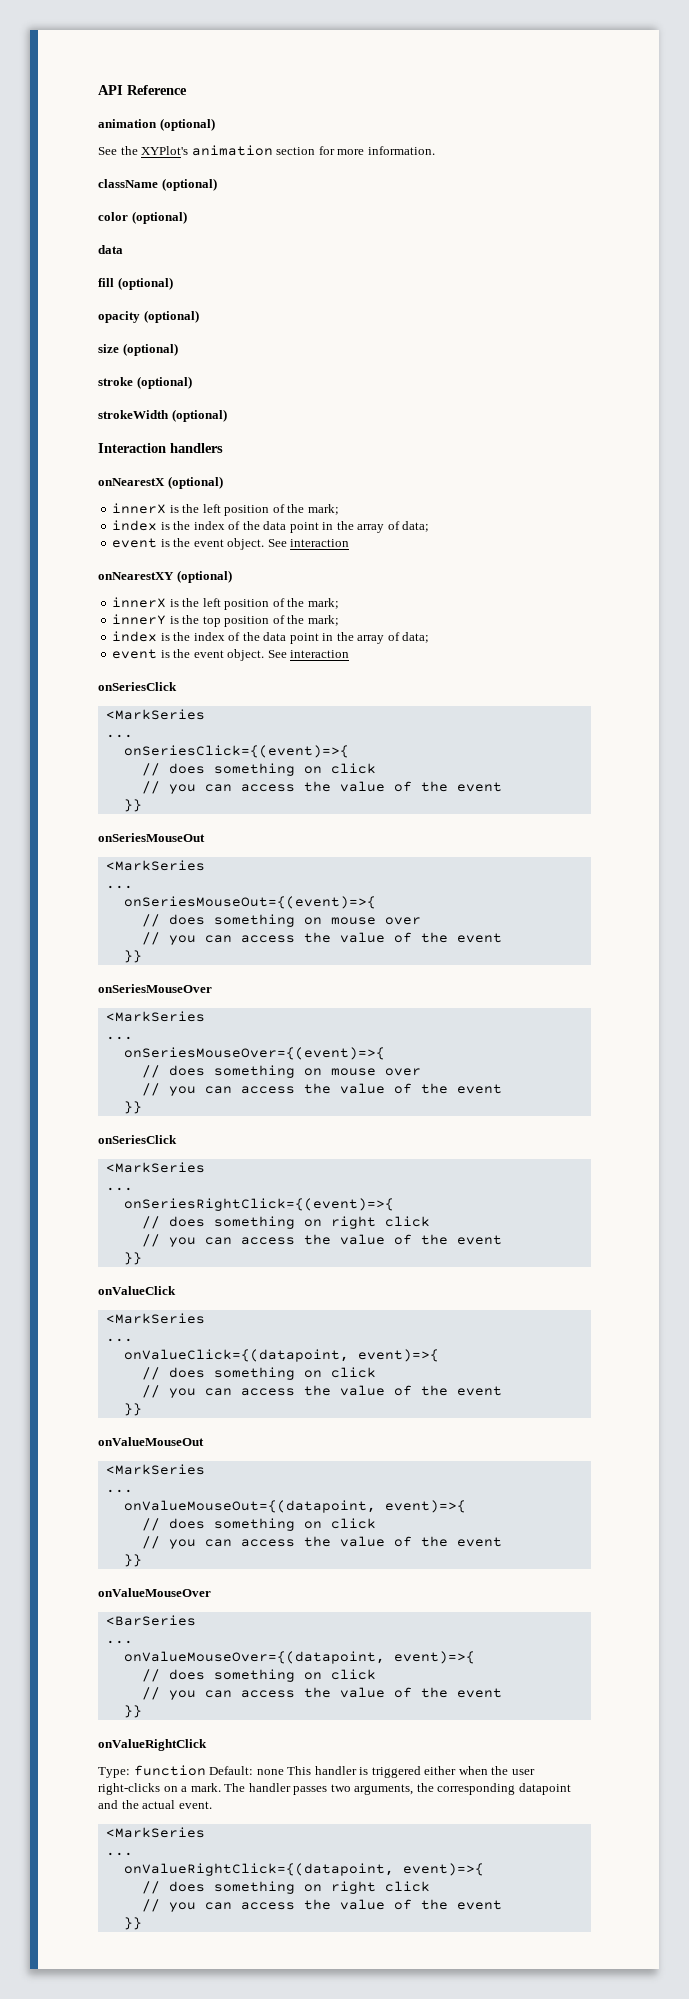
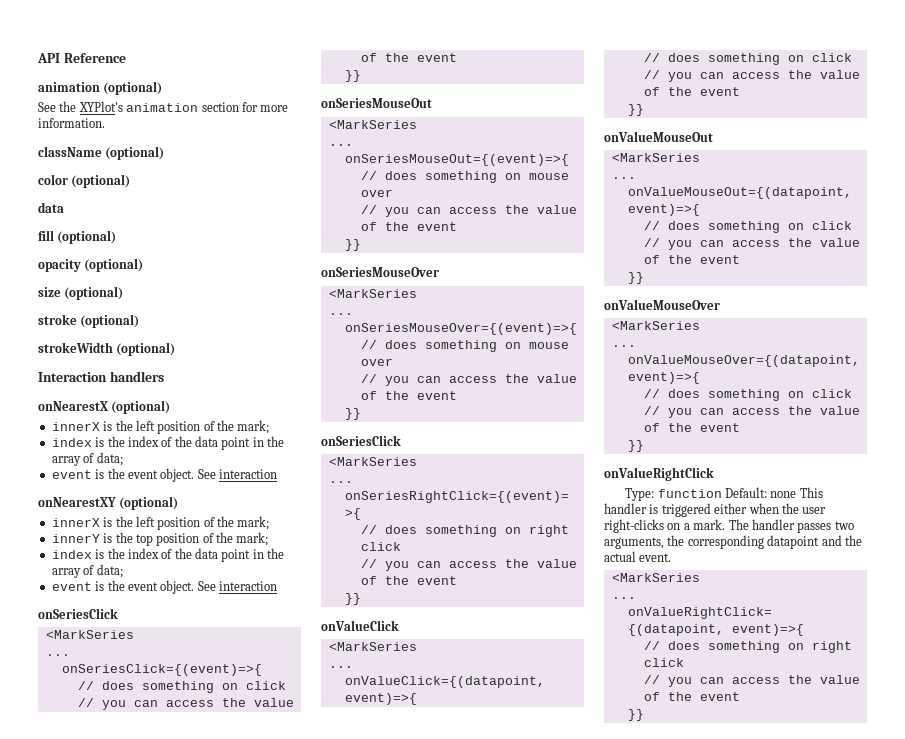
[105,1615,196,1626] <BarSeries -> [611,321,700,330] <MarkSeries

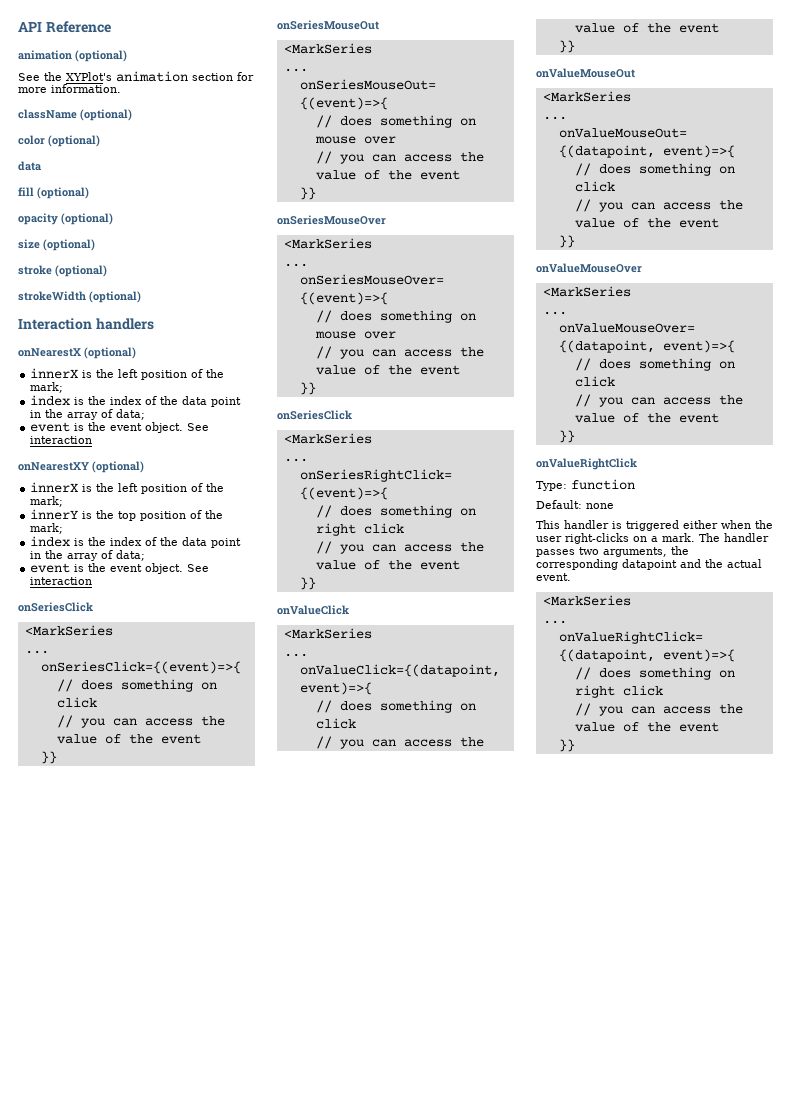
(722, 493) none -> (635, 484) //
(797, 494) none -> (614, 506) //

